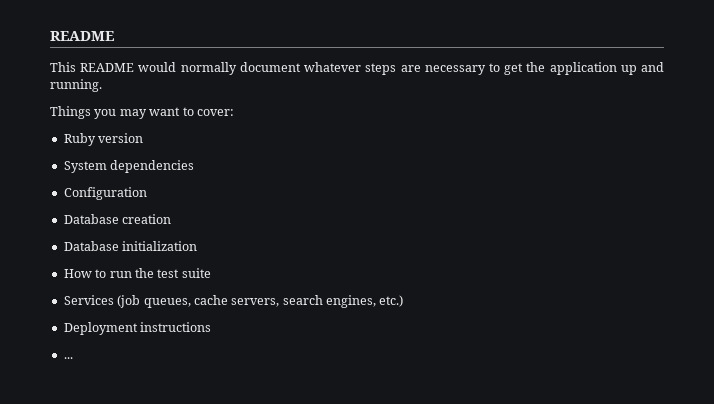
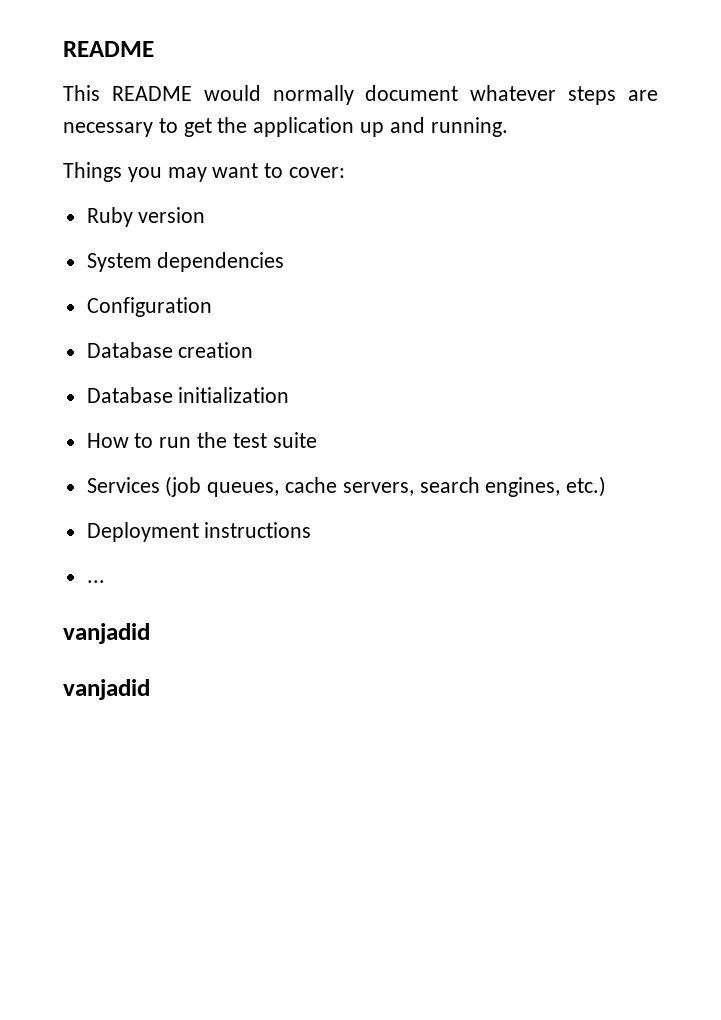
(73, 358) none -> [63,623,150,644] [63,679,150,700] // vanjadid // vanjadid

